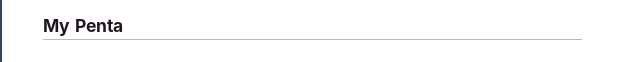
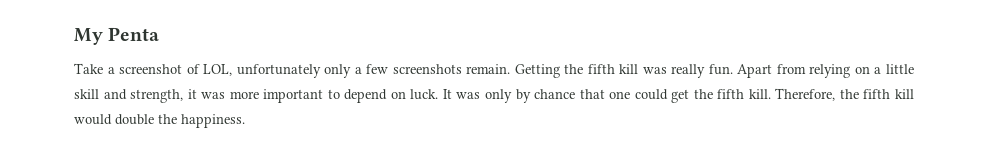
(123, 25) none -> [74,63,914,78] [74,88,915,103] [74,114,245,128] // Take a screenshot of LOL, unfortunately only a few screenshots remain. Getting the fifth kill was really fun. Apart from relying on a little skill and strength, it was more important to depend on luck. It was only by chance that one could get the fifth kill. Therefore, the fifth kill would double the happiness.

